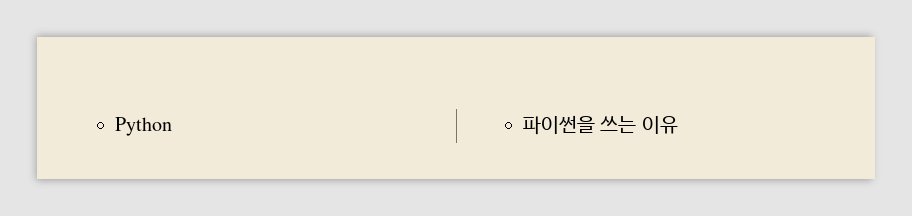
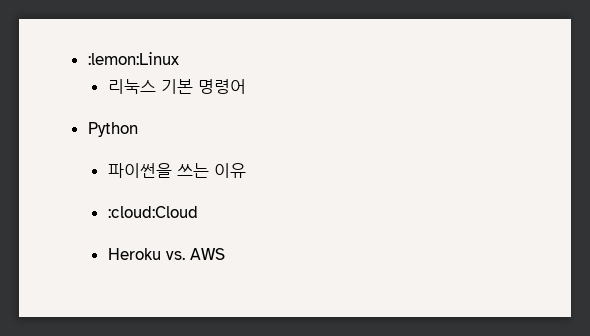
(115, 126) none -> [87,52,179,65] [107,79,246,94] :lemon:Linux // 리눅스 기본 명령어 //
(678, 125) none -> [107,206,198,218] [107,248,225,260] // :cloud:Cloud // Heroku vs. AWS

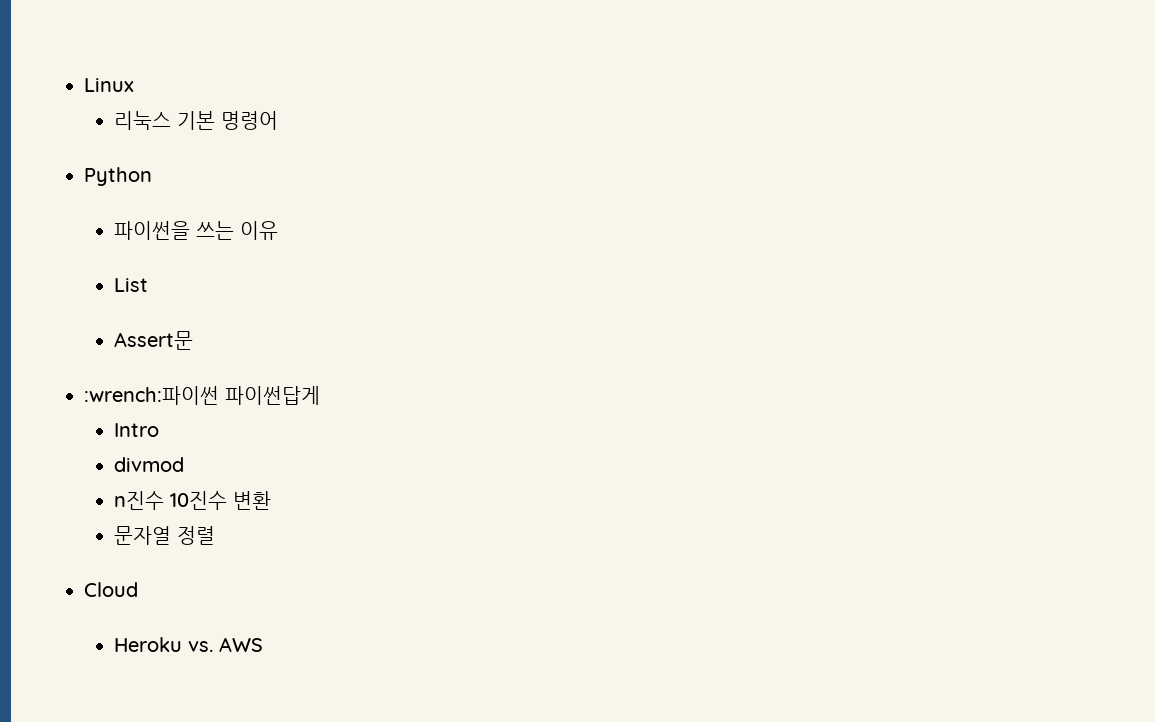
[87,52,179,65] :lemon:Linux -> [84,78,134,92] Linux
[107,206,198,218] :cloud:Cloud -> [113,278,148,292] [113,331,193,350] [84,386,320,405] [113,423,159,437] [113,457,184,472] [113,491,271,510] [113,526,215,545] [84,582,138,597] List // Assert문 // :wrench:파이썬 파이썬답게 // Intro // divmod // n진수 10진수 변환 // 문자열 정렬 // Cloud

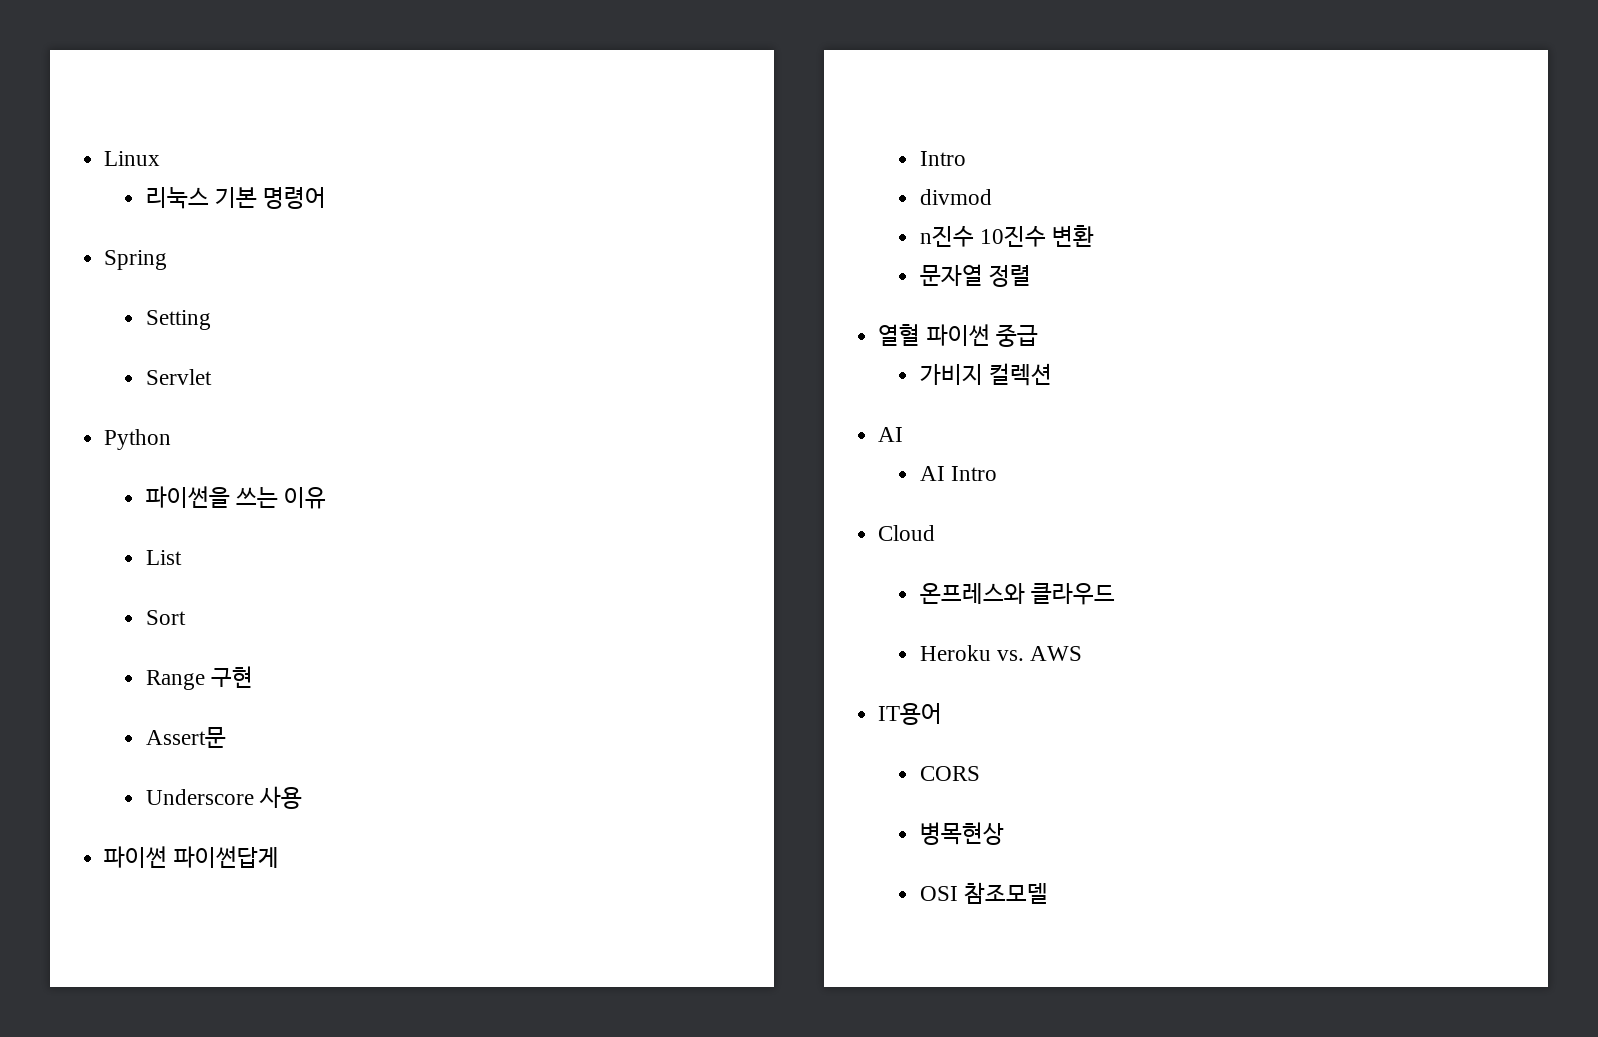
(278, 120) none -> [104,250,168,270] [146,310,212,330] [146,369,213,385] // Spring // Setting // Servlet
[113,331,193,350] [84,386,219,405] Assert문 // :wrench:파이썬 -> [146,610,187,625] [146,666,254,690] [146,727,227,748] [146,786,303,809] [104,846,168,868] Sort // Range 구현 // Assert문 // Underscore 사용 // 파이썬
(215, 535) none -> [878,324,1038,347] [920,363,1053,386] [878,427,904,442] [920,466,998,481] // 열혈 파이썬 중급 // 가비지 컬렉션 // AI // AI Intro
(138, 589) none -> [920,583,1116,605] // 온프레스와 클라우드
(263, 644) none -> [878,703,943,725] [920,766,981,781] [920,822,1005,845] [920,882,1049,904] // IT용어 // CORS // 병목현상 // OSI 참조모델

